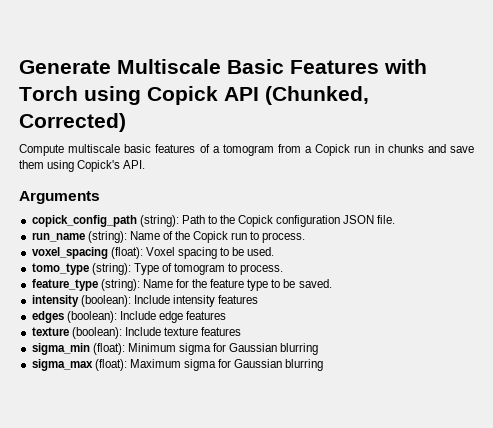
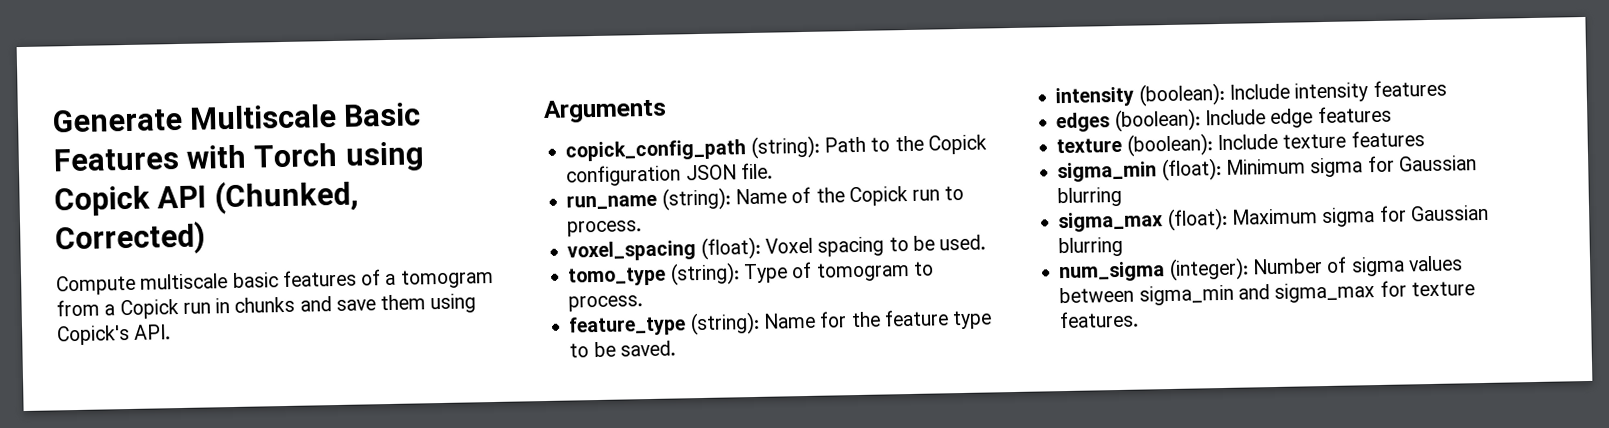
(324, 365) none -> [1058,255,1463,283] [1059,280,1475,306] [1059,310,1140,329] // num_sigma (integer): Number of sigma values between sigma_min and sigma_max for texture features.

